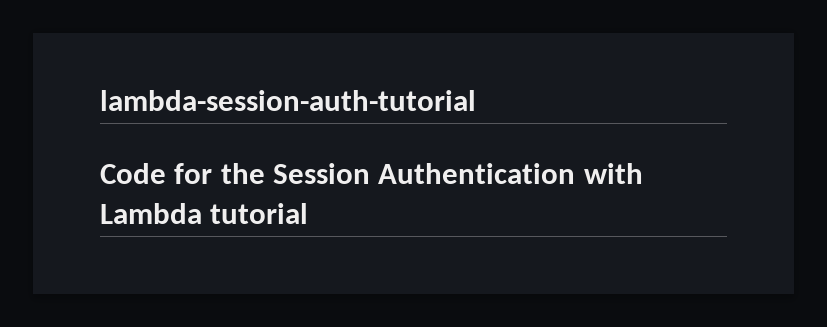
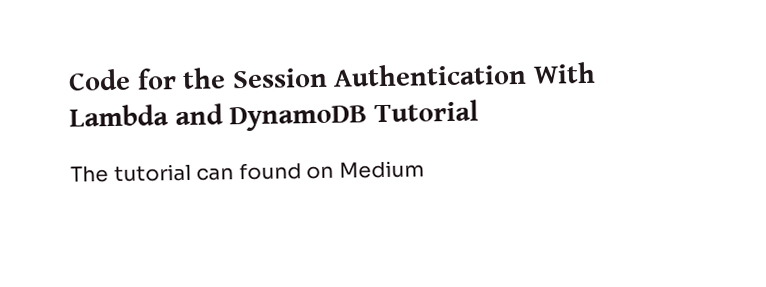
[100,90,476,111] lambda-session-auth-tutorial // -> (68, 79) none
[583,163,643,184] [100,203,309,224] with Lambda tutorial -> [532,61,596,84] [69,99,479,132] [70,160,425,183] With Lambda and DynamoDB Tutorial // The tutorial can found on Medium

